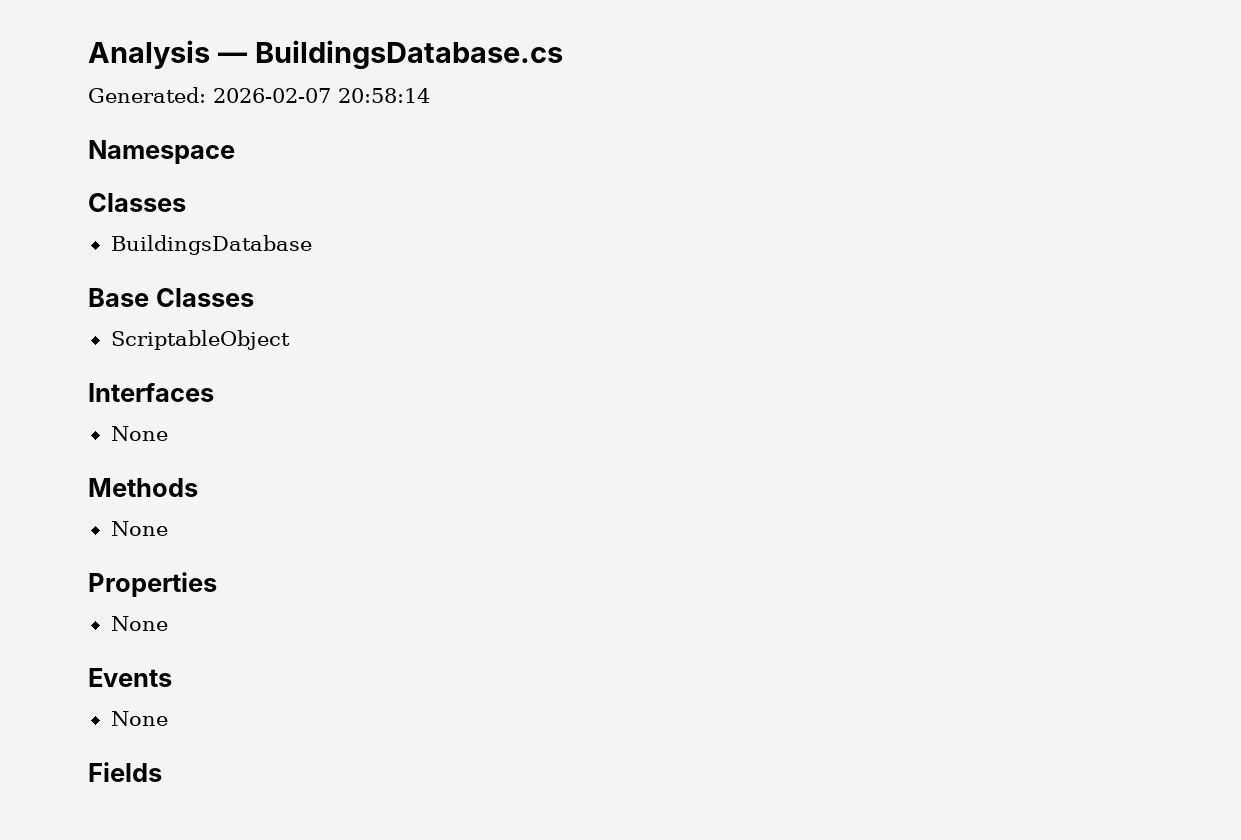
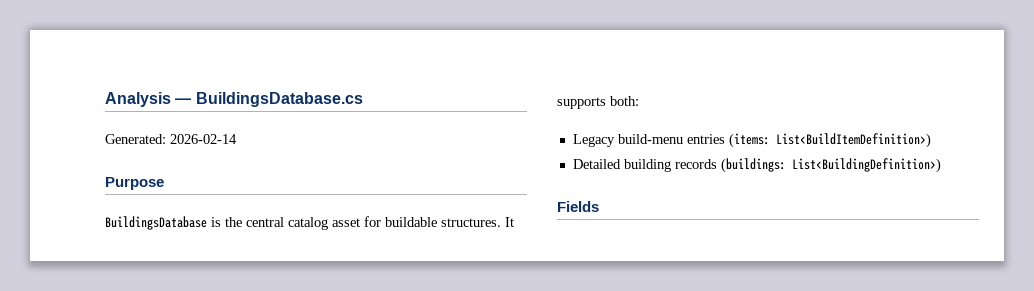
[213,88,430,103] [88,140,235,164] [88,193,186,212] [110,235,312,255] [88,288,254,307] [110,330,290,350] [88,383,214,402] [110,426,168,441] [88,478,198,497] [110,521,168,536] [88,572,217,597] [110,616,168,631] [88,668,172,687] [110,711,168,726] 2026-02-07 20:58:14 // Namespace // Classes // BuildingsDatabase // Base Classes // ScriptableObject // Interfaces // None // Methods // None // Properties // None // Events // None -> [170,134,237,144] [105,177,164,190] [105,216,514,230] [557,96,639,109] [572,133,931,148] [572,158,941,173] 2026-02-14 // Purpose // BuildingsDatabase is the central catalog asset for buildable structures. It supports both: // Legacy build-menu entries (items: List<BuildItemDefinition>) // Detailed building records (buildings: List<BuildingDefinition>)

